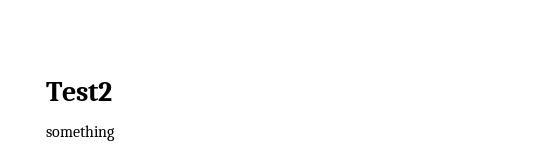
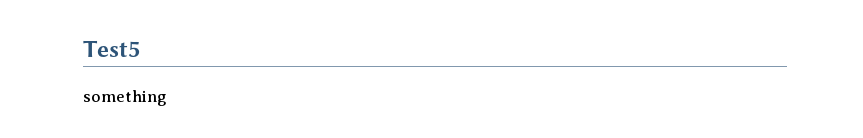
[46,82,112,101] Test2 -> [83,40,140,57] Test5

